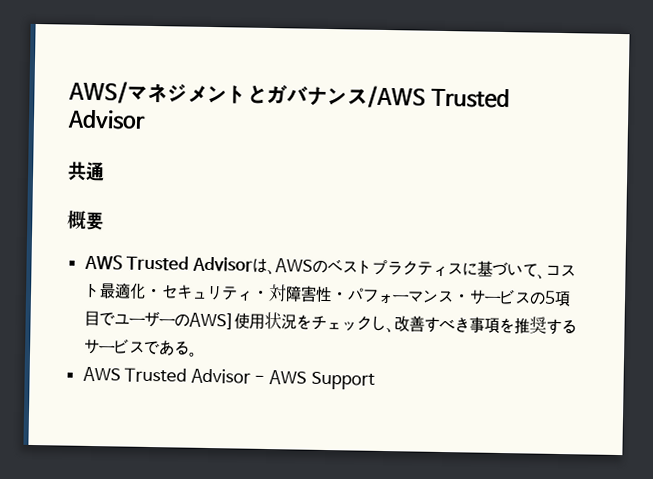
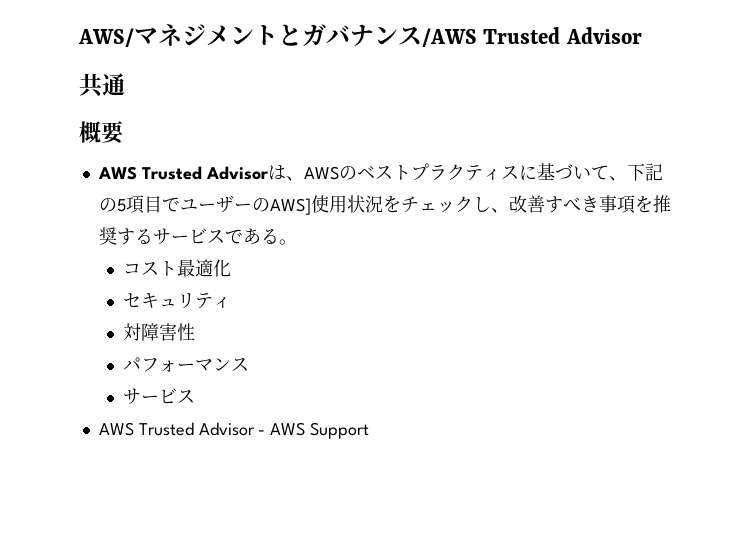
[544,264,576,277] [83,282,531,305] コスト最適化・セキュリティ・対障害性・パフォーマンス・サービス -> [626,163,663,181] 下記
(198, 354) none -> [122,259,231,277] [122,293,231,309] [122,323,195,341] [122,357,249,372] [122,388,195,405] // コスト最適化 // セキュリティ // 対障害性 // パフォーマンス // サービス

